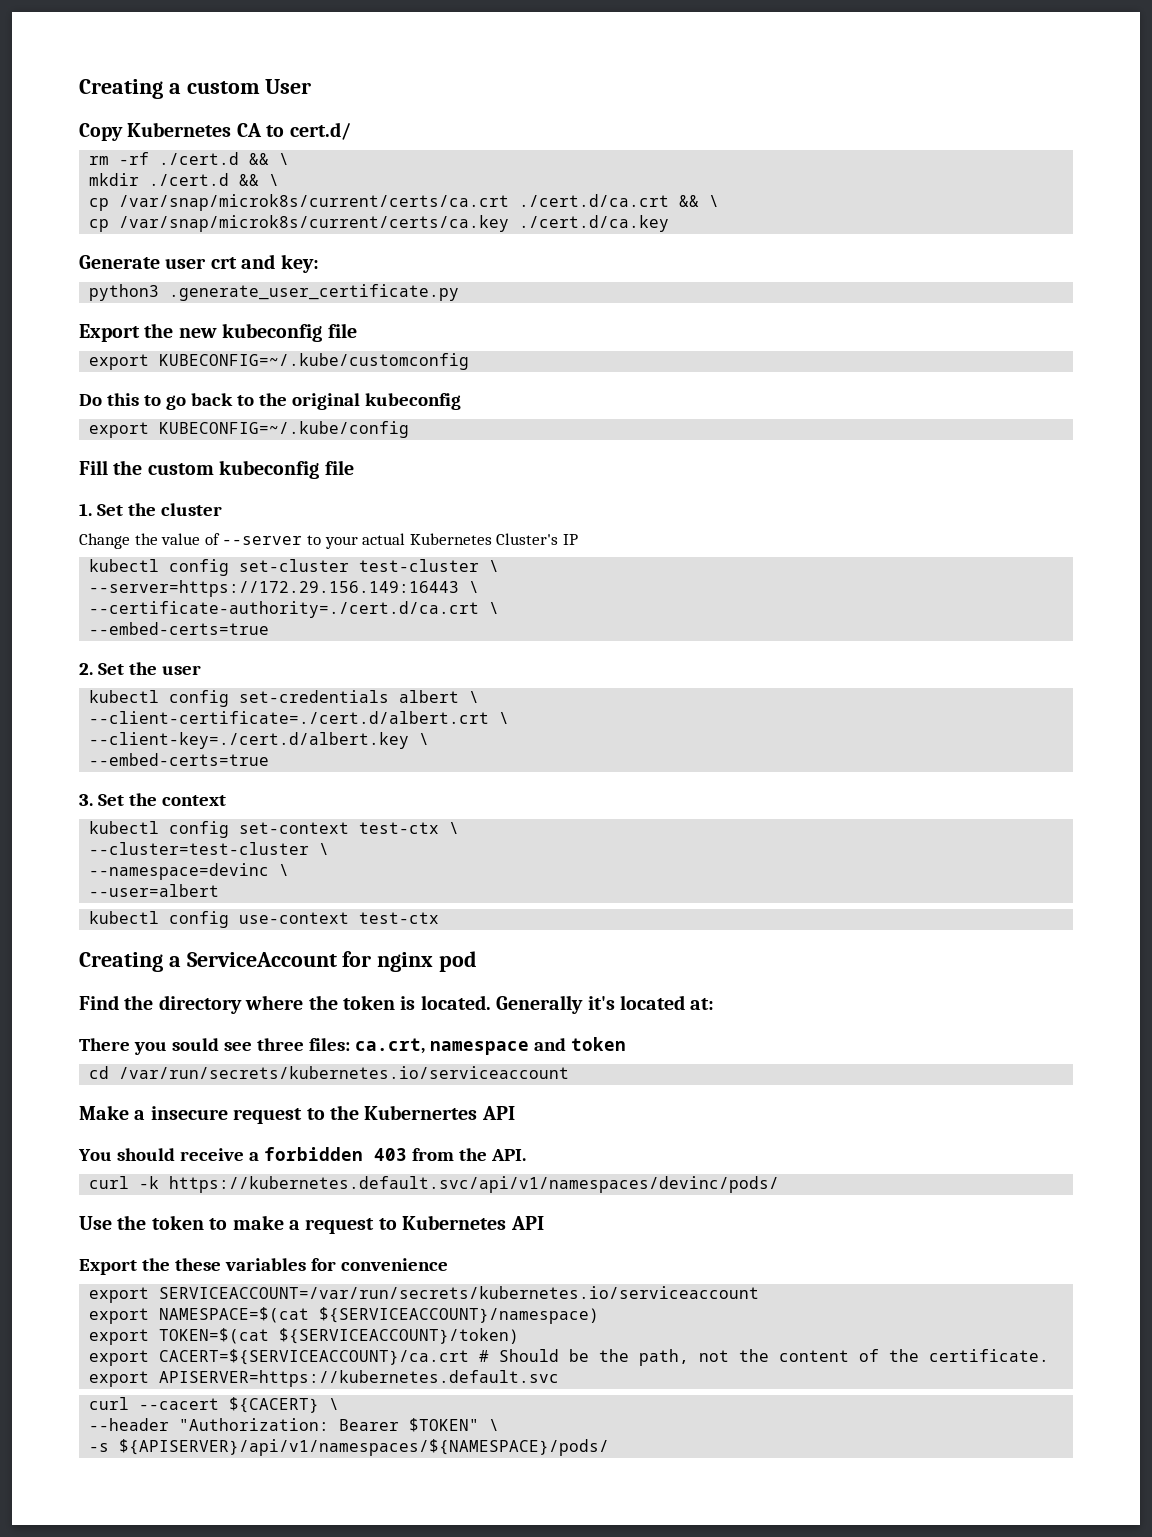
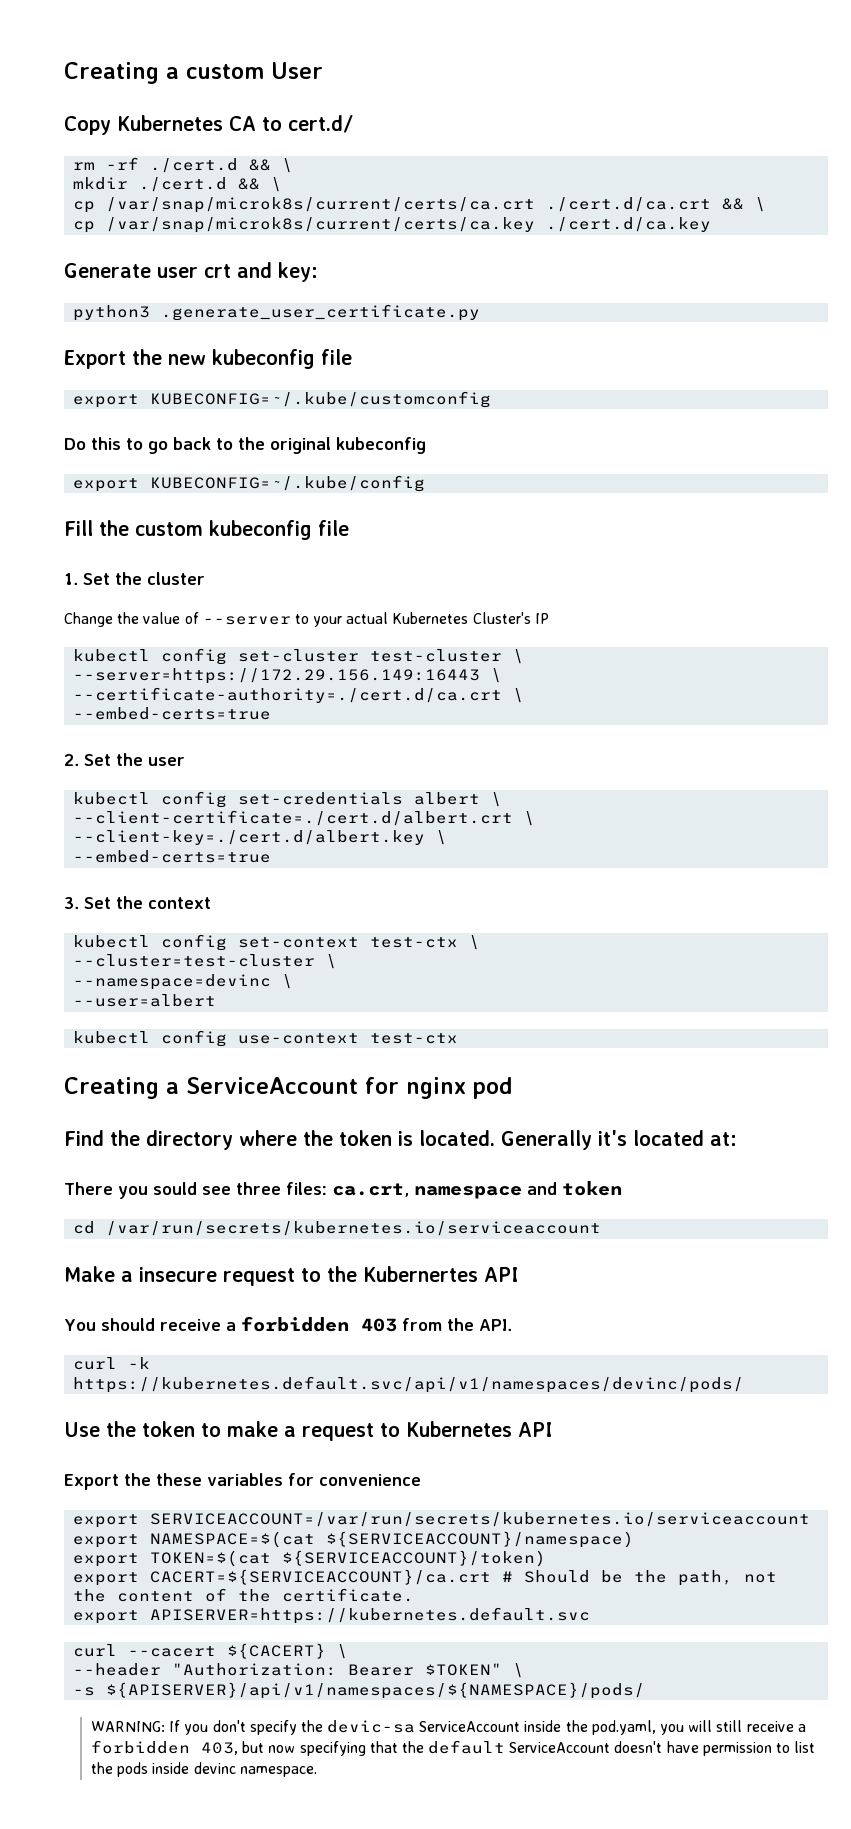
(610, 1447) none -> [90,1720,806,1735] [90,1740,816,1756] [90,1762,317,1777] // WARNING: If you don't specify the devic-sa ServiceAccount inside the pod.yaml, you will still receive a forbidden 403, but now specifying that the default ServiceAccount doesn't have permission to list the pods inside devinc namespace.

